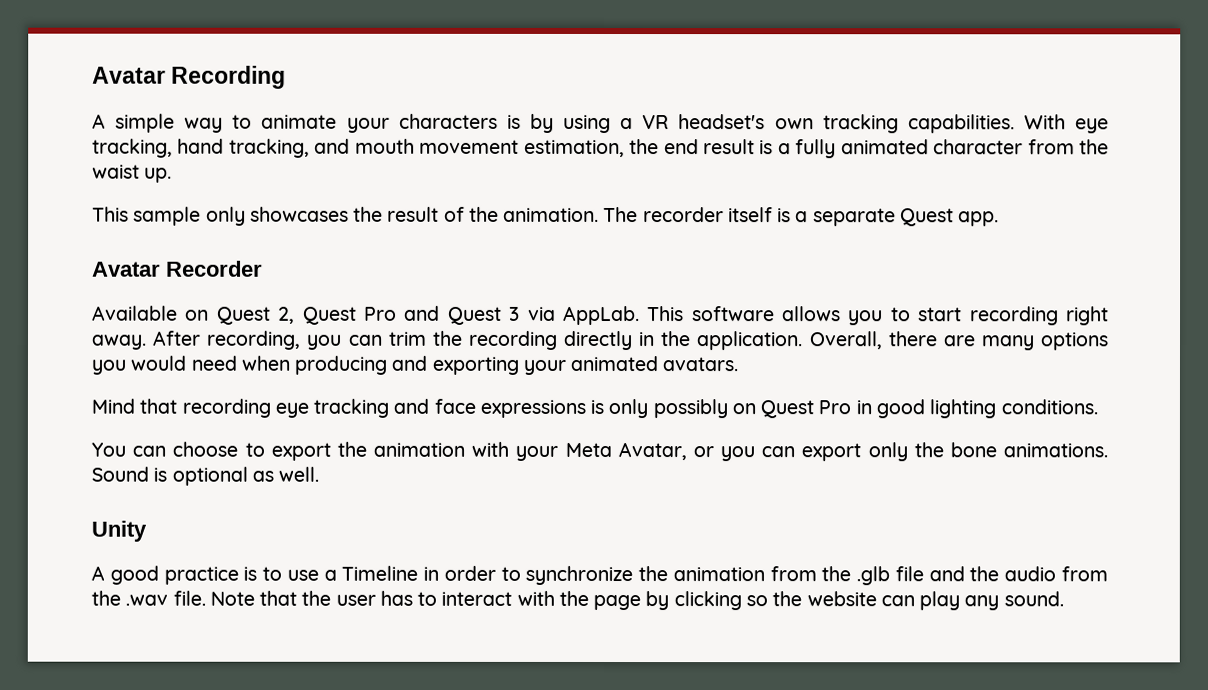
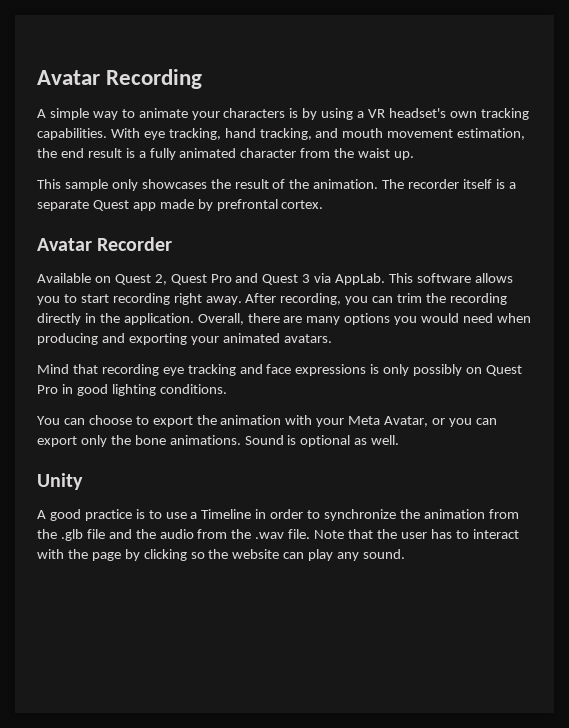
[958,211,1000,227] app. -> [132,199,324,211] app made by prefrontal cortex.

